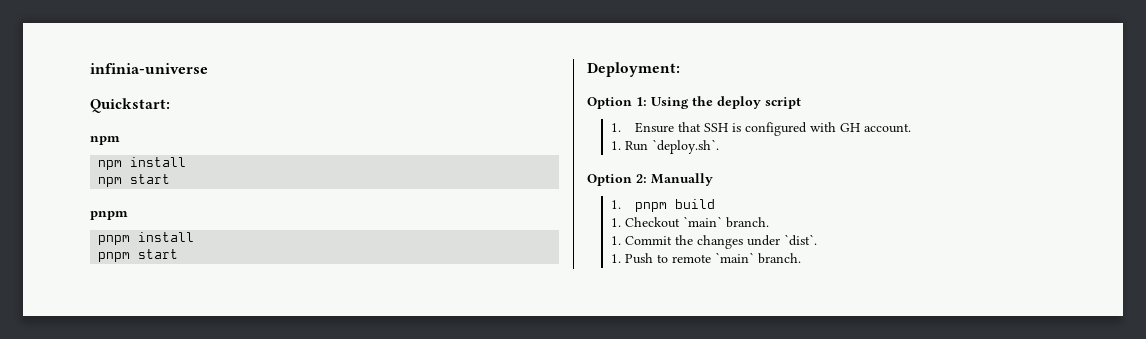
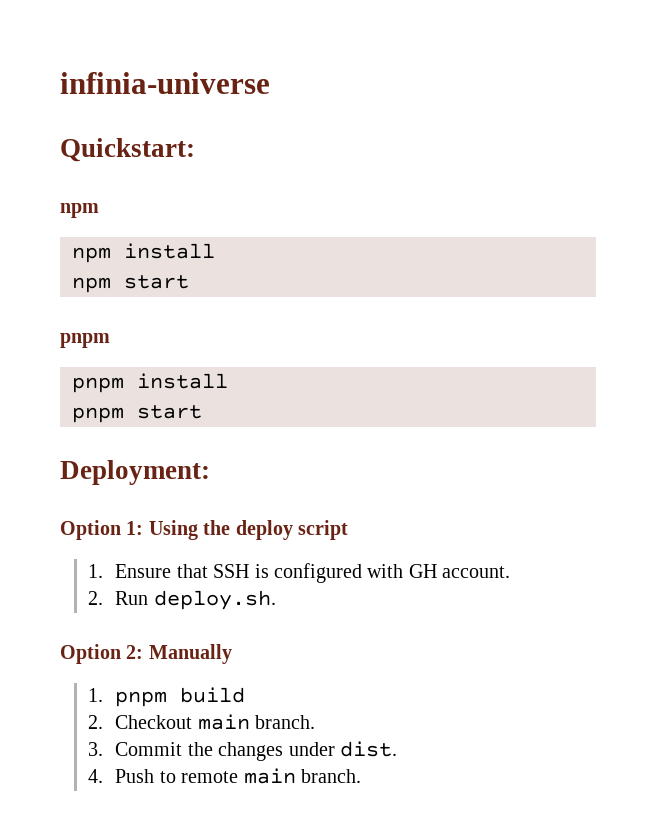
[610,139,719,154] 1. Run `deploy.sh`. -> [87,590,276,610] 2. Run deploy.sh.
[610,216,722,228] 1. Checkout `main` -> [87,714,250,730] 2. Checkout main
[610,236,621,245] 1. -> [87,742,103,756] 3.
[783,234,817,246] [610,254,621,263] `dist`. // 1. -> [339,741,397,757] [87,769,103,783] dist. // 4.
[714,252,754,263] `main` -> [243,768,296,784] main

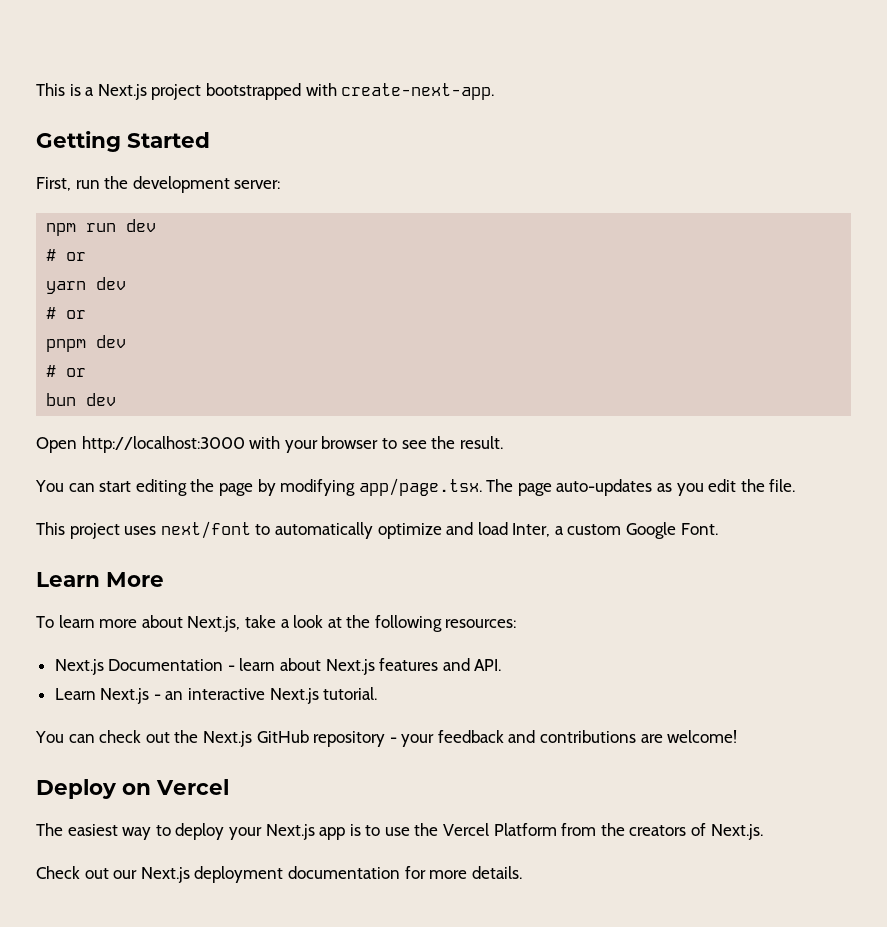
[60,72,270,94] [60,138,195,162] [60,203,99,218] [72,243,215,263] [72,275,189,293] [60,333,110,348] [72,373,228,393] [72,405,202,423] [60,460,210,485] [60,520,348,540] [87,563,511,583] [87,590,276,610] [60,644,232,664] [87,687,246,707] [87,714,316,730] [87,741,397,761] [87,768,361,784] infinia-universe // Quickstart: // npm // npm install // npm start // pnpm // pnpm install // pnpm start // Deployment: // Option 1: Using the deploy script // 1. Ensure that SSH is configured with GH account. // 2. Run deploy.sh. // Option 2: Manually // 1. pnpm build // 2. Checkout main branch. // 3. Commit the changes under dist. // 4. Push to remote main branch. -> [36,83,495,100] [36,131,210,152] [36,176,281,193] [46,219,157,236] [46,249,87,261] [46,277,127,294] [46,307,87,319] [46,335,127,352] [46,365,87,377] [46,393,117,406] [36,436,503,453] [35,478,796,496] [36,521,718,539] [36,572,164,587] [36,615,517,632] [54,658,502,675] [54,687,378,704] [35,730,738,747] [36,779,229,799] [36,823,763,840] [36,866,522,883] This is a Next.js project bootstrapped with create-next-app. // Getting Started // First, run the development server: // npm run dev // # or // yarn dev // # or // pnpm dev // # or // bun dev // Open http://localhost:3000 with your browser to see the result. // You can start editing the page by modifying app/page.tsx. The page auto-updates as you edit the file. // This project uses next/font to automatically optimize and load Inter, a custom Google Font. // Learn More // To learn more about Next.js, take a look at the following resources: // Next.js Documentation - learn about Next.js features and API. // Learn Next.js - an interactive Next.js tutorial. // You can check out the Next.js GitHub repository - your feedback and contributions are welcome! // Deploy on Vercel // The easiest way to deploy your Next.js app is to use the Vercel Platform from the creators of Next.js. // Check out our Next.js deployment documentation for more details.

